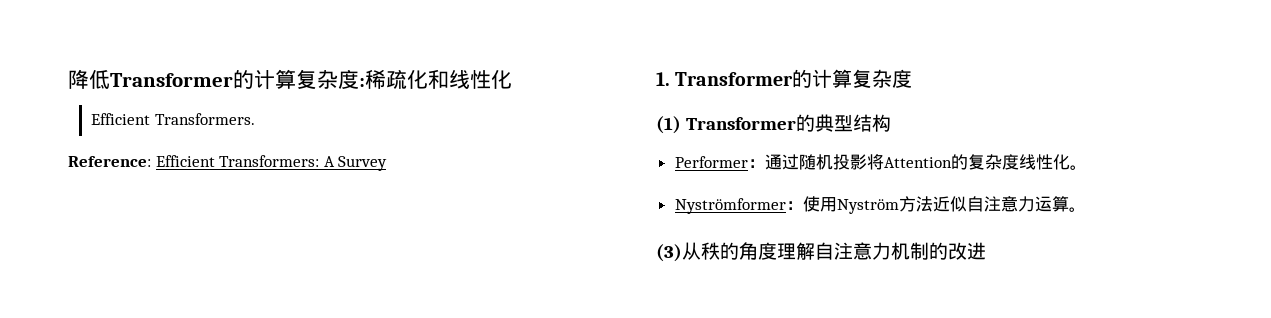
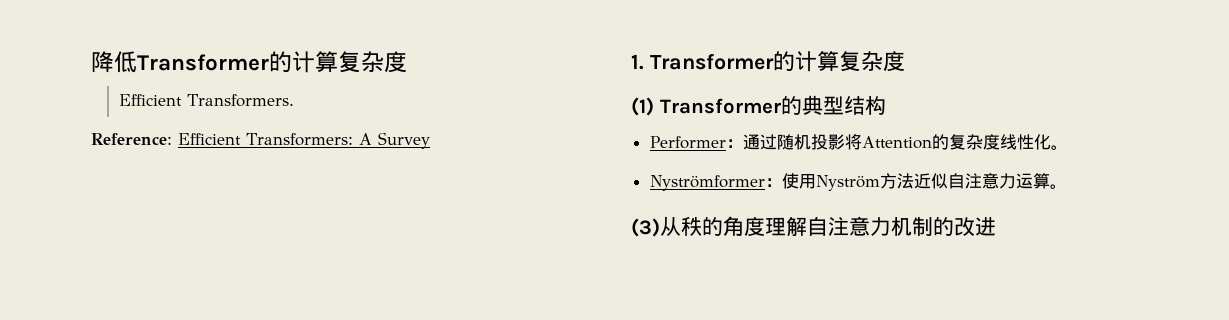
[359,69,512,89] :稀疏化和线性化 -> (407, 62) none

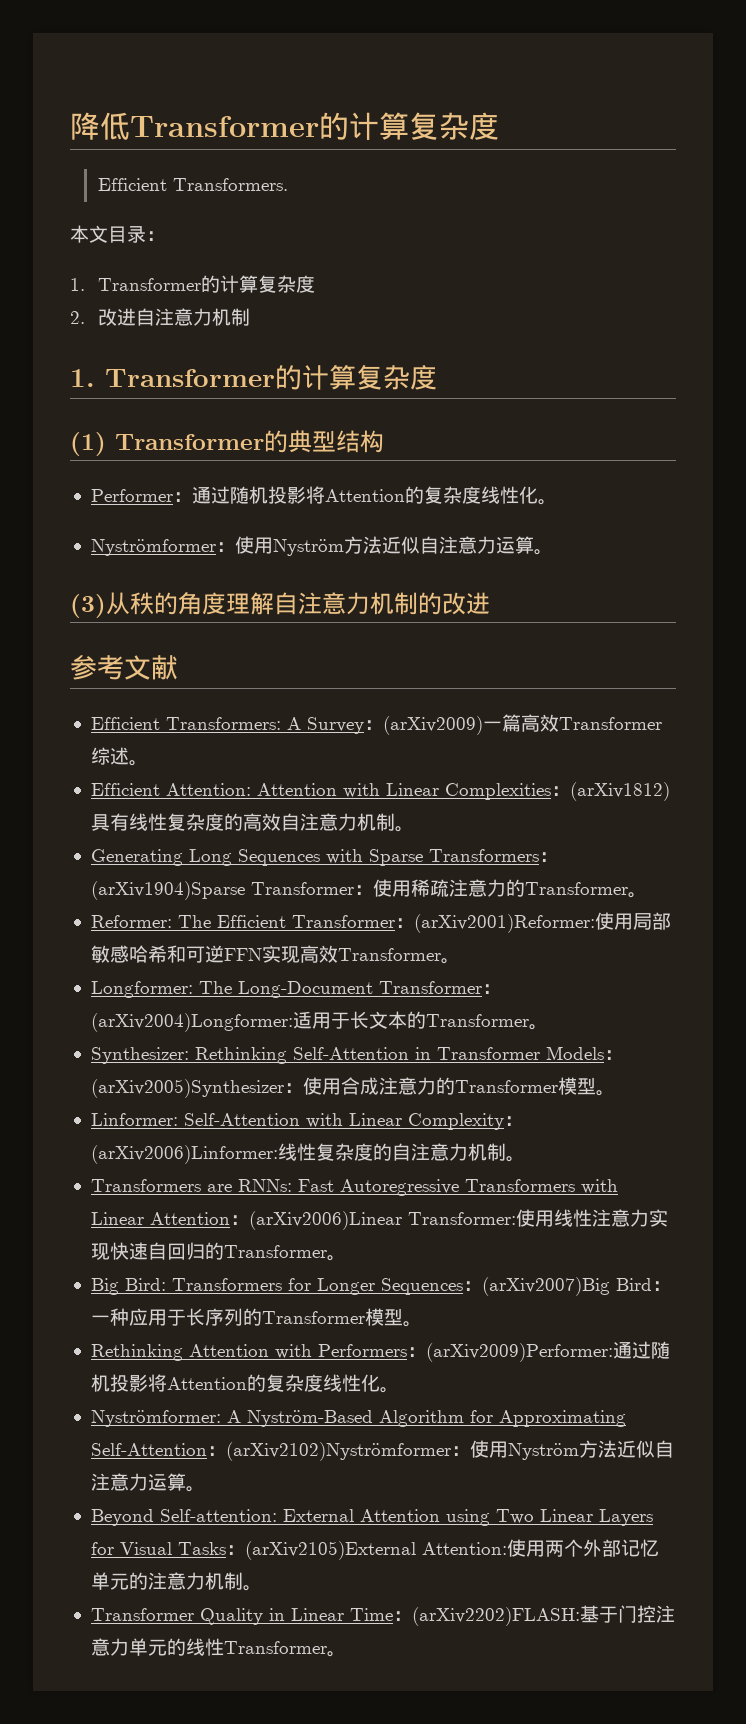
[91,132,430,149] Reference: Efficient Transformers: A Survey -> [70,225,165,243] [70,275,315,293] [70,308,250,326] 本文目录： // 1. Transformer的计算复杂度 // 2.改进自注意力机制
(996, 226) none -> [70,655,178,680] [90,714,662,735] [90,747,148,766] [90,782,670,801] [90,813,414,832] [90,849,558,866] [90,879,647,900] [90,912,671,933] [90,945,460,964] [90,981,501,998] [90,1011,548,1032] [90,1046,623,1064] [90,1077,615,1098] [90,1113,523,1130] [90,1143,525,1164] [90,1179,618,1196] [90,1209,668,1230] [90,1242,346,1261] [90,1277,671,1296] [90,1308,422,1327] [90,1341,670,1362] [90,1374,399,1393] [90,1410,626,1427] [90,1440,674,1461] [90,1473,205,1492] [90,1509,653,1526] [90,1539,659,1560] [90,1572,262,1591] [90,1605,675,1626] [90,1638,346,1657] // 参考文献 // Efficient Transformers: A Survey：(arXiv2009)一篇高效Transformer综述。 // Efficient Attention: Attention with Linear Complexities：(arXiv1812)具有线性复杂度的高效自注意力机制。 // Generating Long Sequences with Sparse Transformers：(arXiv1904)Sparse Transformer：使用稀疏注意力的Transformer。 // Reformer: The Efficient Transformer：(arXiv2001)Reformer:使用局部敏感哈希和可逆FFN实现高效Transformer。 // Longformer: The Long-Document Transformer：(arXiv2004)Longformer:适用于长文本的Transformer。 // Synthesizer: Rethinking Self-Attention in Transformer Models：(arXiv2005)Synthesizer：使用合成注意力的Transformer模型。 // Linformer: Self-Attention with Linear Complexity：(arXiv2006)Linformer:线性复杂度的自注意力机制。 // Transformers are RNNs: Fast Autoregressive Transformers with Linear Attention：(arXiv2006)Linear Transformer:使用线性注意力实现快速自回归的Transformer。 // Big Bird: Transformers for Longer Sequences：(arXiv2007)Big Bird：一种应用于长序列的Transformer模型。 // Rethinking Attention with Performers：(arXiv2009)Performer:通过随机投影将Attention的复杂度线性化。 // Nyströmformer: A Nyström-Based Algorithm for Approximating Self-Attention：(arXiv2102)Nyströmformer：使用Nyström方法近似自注意力运算。 // Beyond Self-attention: External Attention using Two Linear Layers for Visual Tasks：(arXiv2105)External Attention:使用两个外部记忆单元的注意力机制。 // Transformer Quality in Linear Time：(arXiv2202)FLASH:基于门控注意力单元的线性Transformer。

